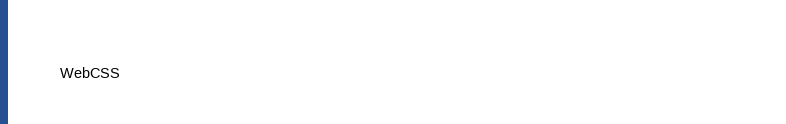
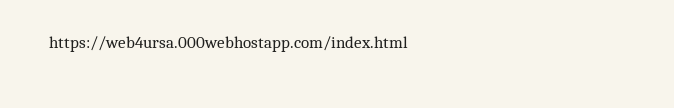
[60,67,120,78] WebCSS -> [49,36,408,52] https://web4ursa.000webhostapp.com/index.html

